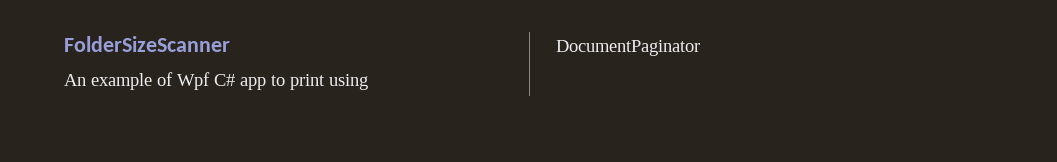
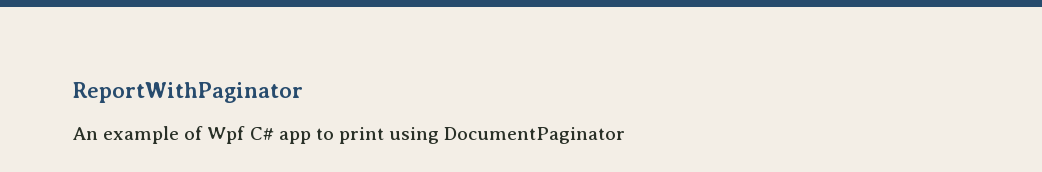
[64,36,230,52] FolderSizeScanner -> [73,82,303,103] ReportWithPaginator

